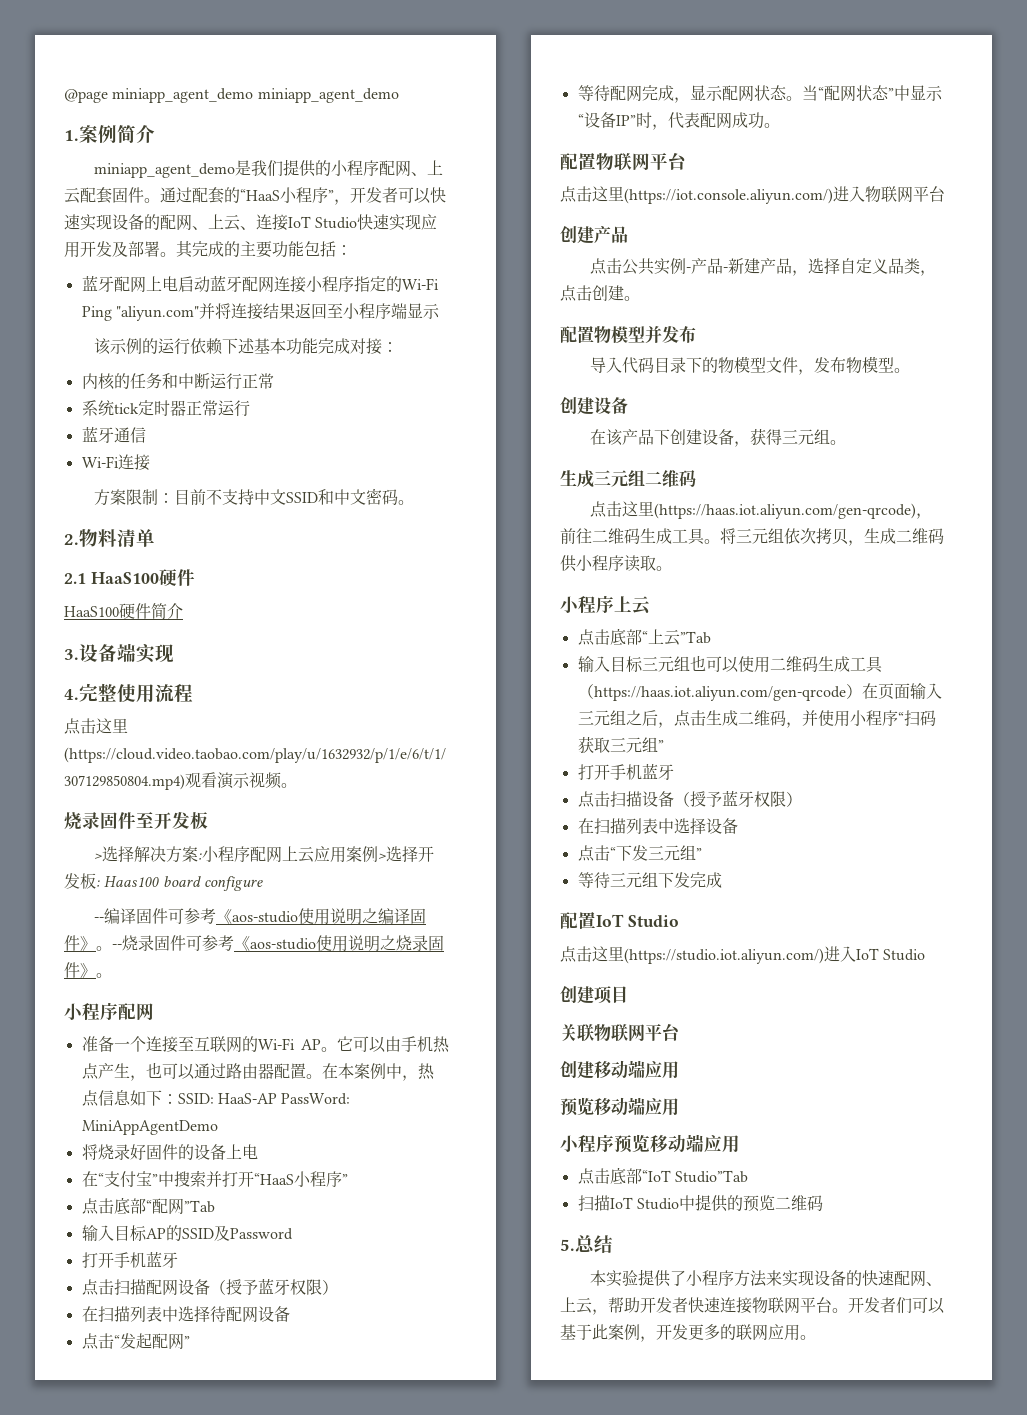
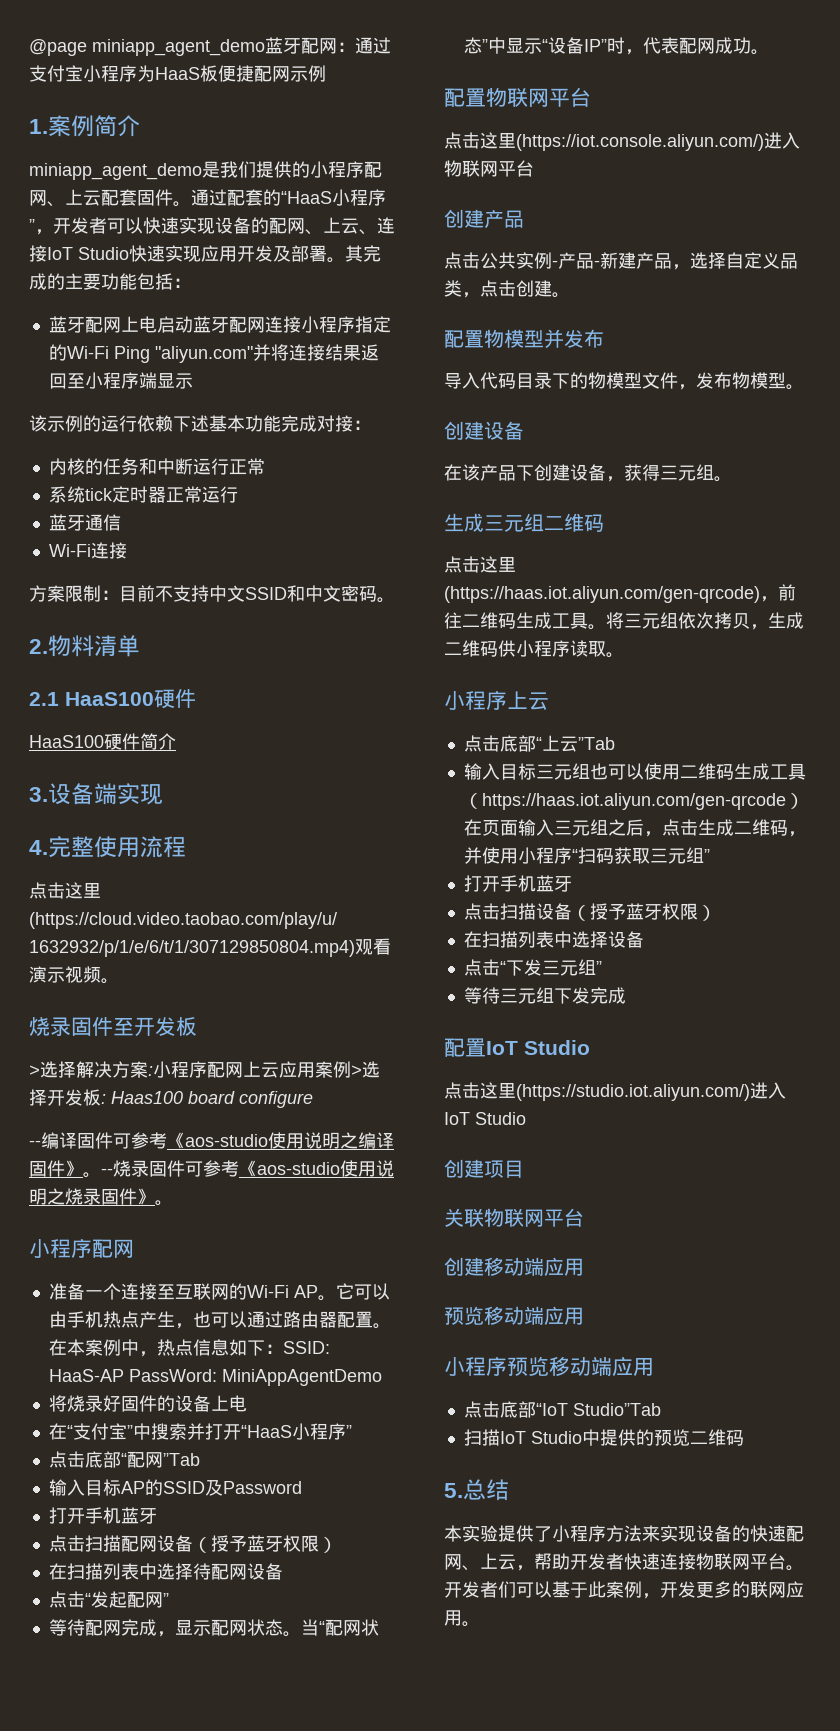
[257,88,399,103] miniapp_agent_demo -> [265,37,391,54] [29,65,326,82] 蓝牙配网：通过支付宝小程序为HaaS板便捷配网示例

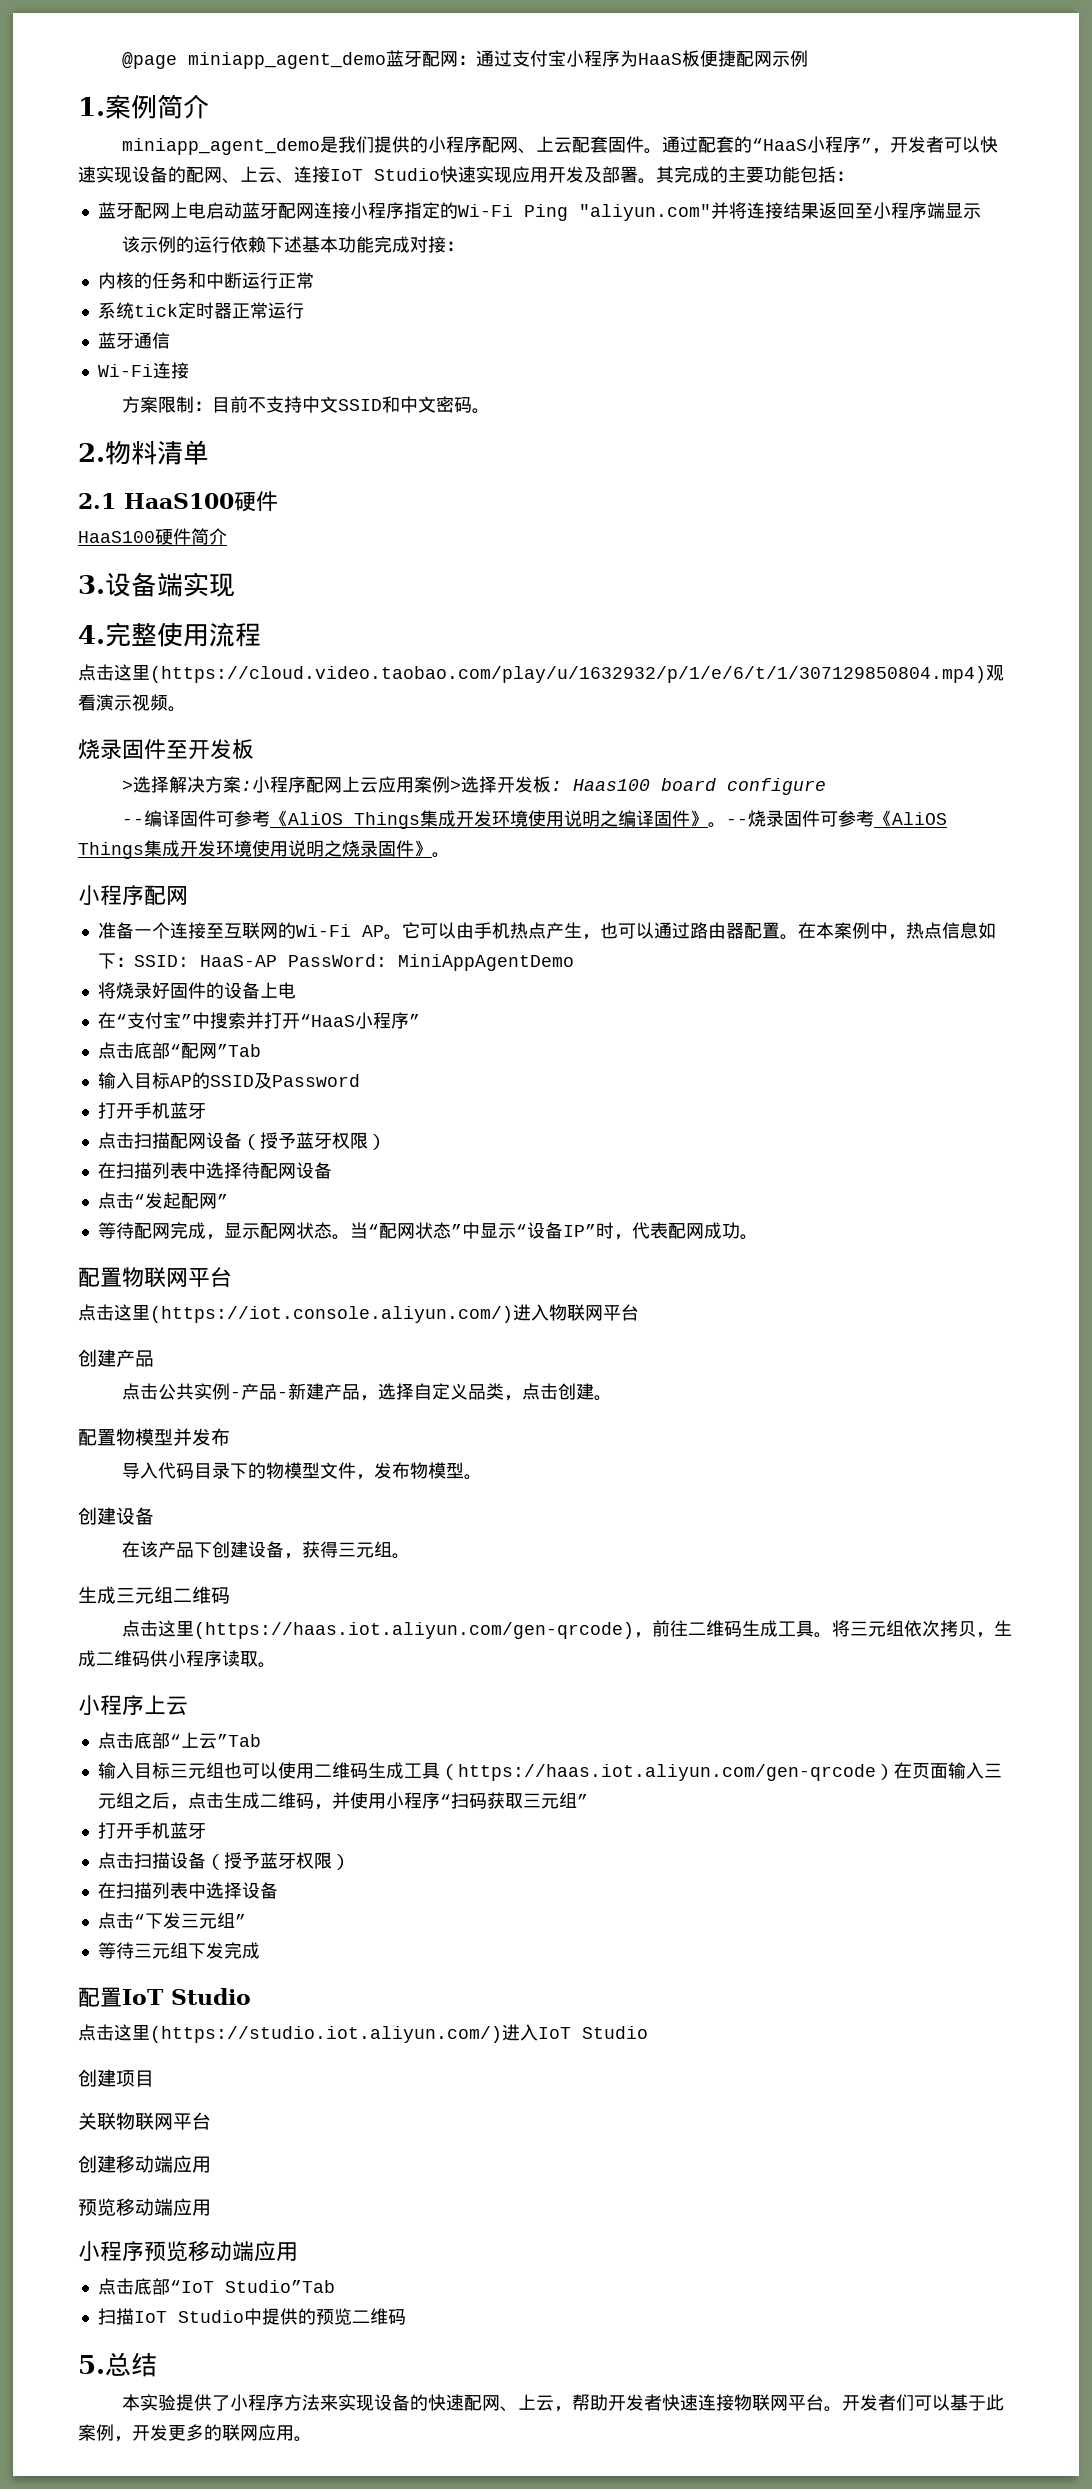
[185,1134,268,1147] aos-studio -> [288,810,529,829] AliOS Things集成开发环境
[257,1162,340,1175] aos-studio -> [892,812,948,825] [78,840,252,859] AliOS Things集成开发环境

